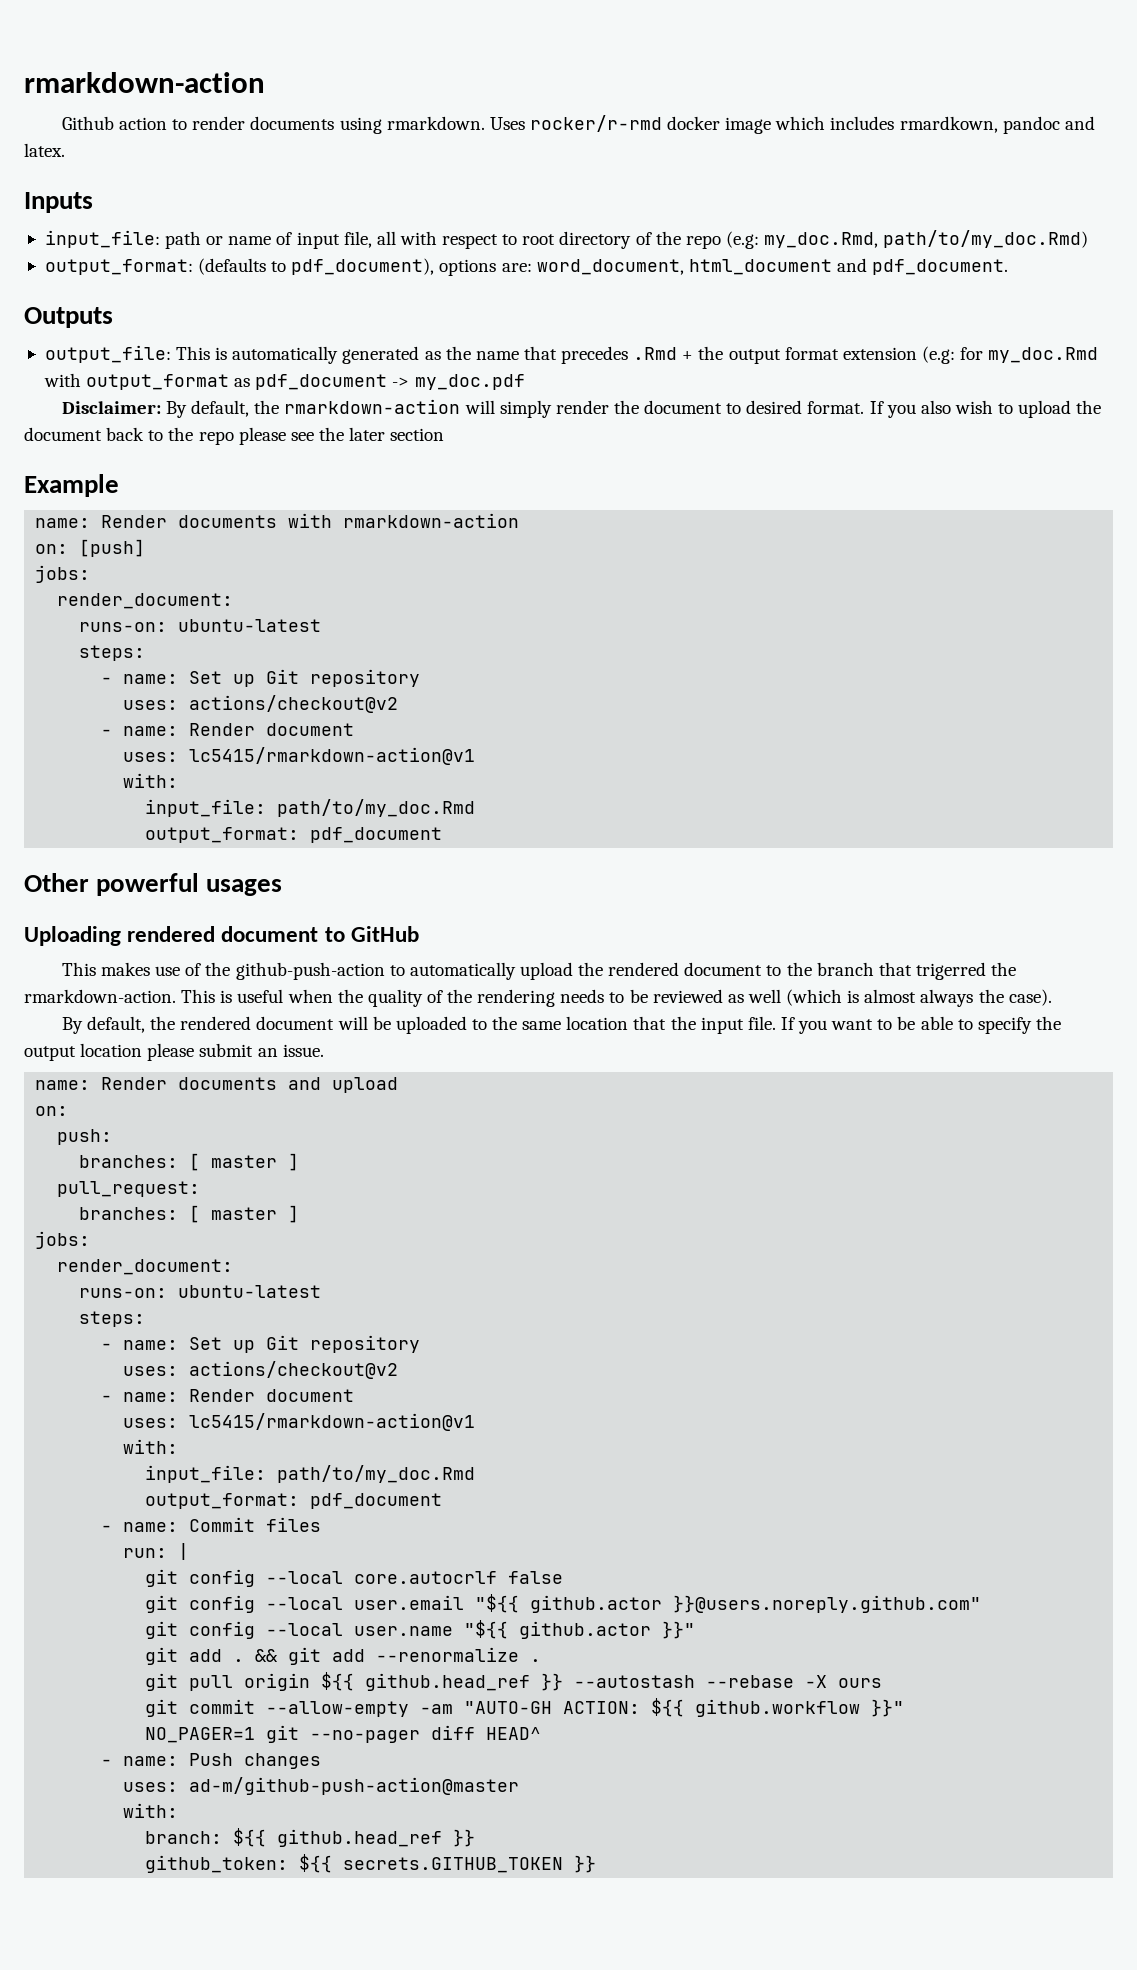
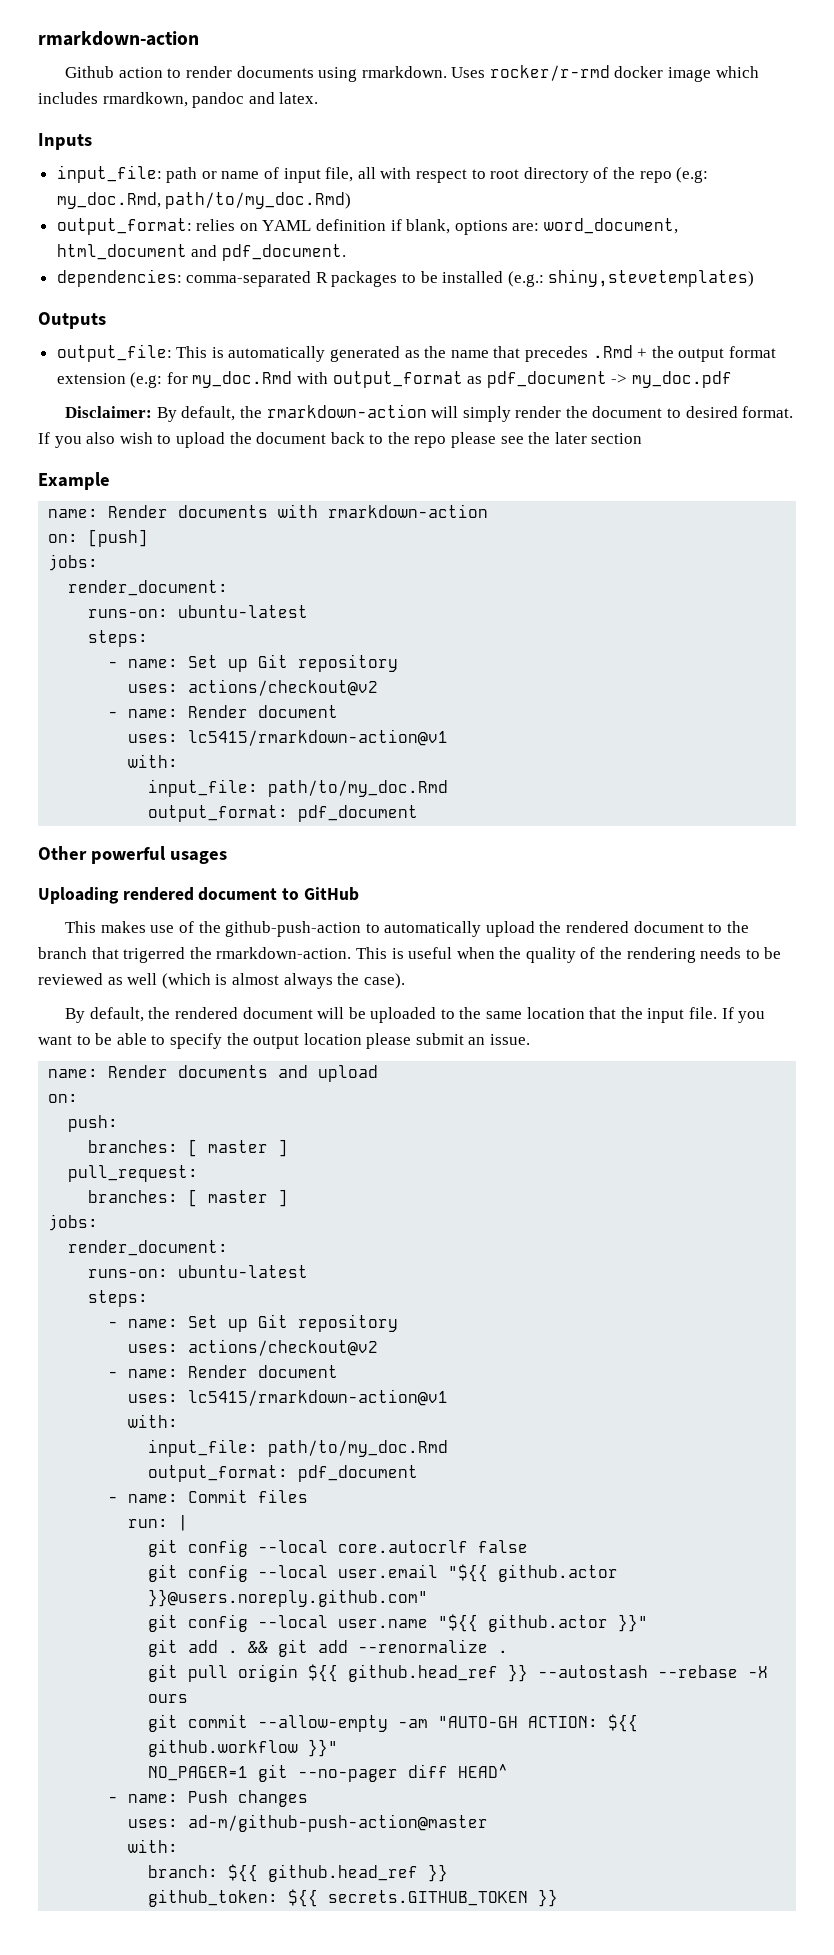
[198,258,435,275] (defaults to pdf_document), -> [196,219,451,234] relies on YAML definition if blank,
(1009, 267) none -> [56,269,755,287] // dependencies: comma-separated R packages to be installed (e.g.: shiny,stevetemplates)

